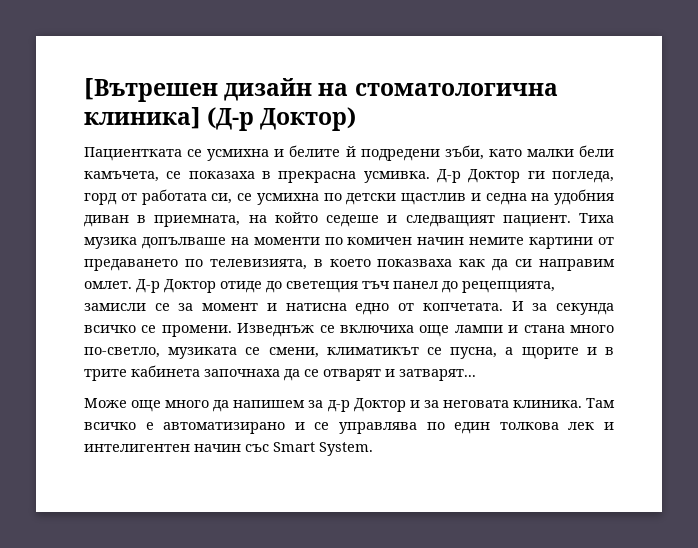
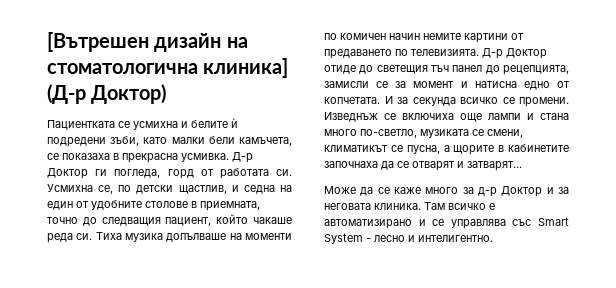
[345,146,356,157] й -> [231,118,238,128] ѝ
[211,193,319,205] си, се усмихна -> [276,169,292,176] [47,184,114,194] си. Усмихна се,
[401,193,466,205] щастлив -> [178,185,227,194] щастлив,
[554,189,614,205] [84,212,571,227] удобния диван в приемната, на който седеше и следващият пациент. -> [47,200,260,211] [47,214,292,226] [47,233,93,243] един от удобните столове в приемната, точно до следващия пациент, който чакаше реда си.
[209,259,616,271] [84,281,132,289] телевизията, в което показваха как да си направим омлет. -> [411,49,479,56] телевизията.
[586,347,614,355] [84,365,200,381] и в трите кабинета -> [498,144,569,152] в кабинетите
[131,400,306,412] още много да напишем -> [360,187,459,196] да се каже много
[426,422,615,434] [84,442,373,456] по един толкова лек и интелигентен начин със Smart System. -> [512,217,569,226] [324,233,493,244] със Smart System - лесно и интелигентно.

